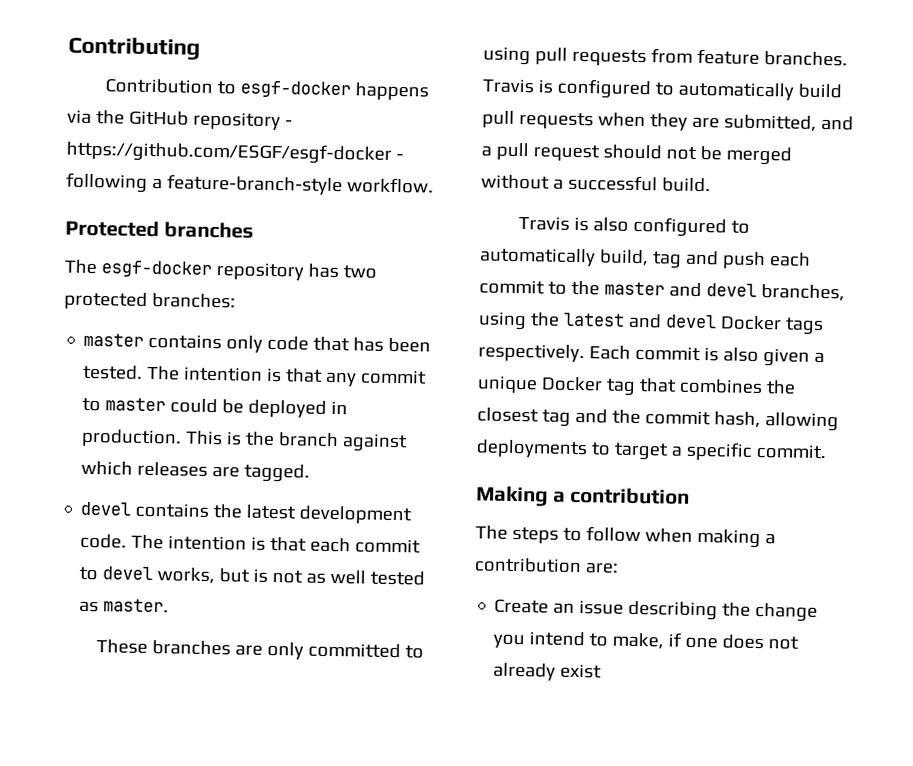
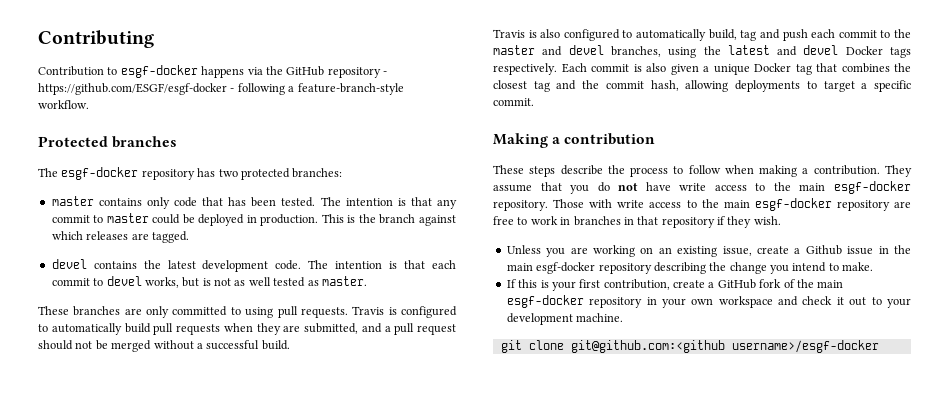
[571,48,848,67] requests from feature branches. -> [300,307,348,318] requests.
[475,525,559,544] The steps -> [493,165,669,177] These steps describe the process
[474,557,619,574] [494,598,625,615] contribution are: // Create an issue -> [813,165,912,177] [493,181,912,194] [493,198,911,211] [493,216,781,228] [506,245,911,257] [506,262,652,274] contribution. They assume that you do not have write access to the main esgf-docker repository. Those with write access to the main esgf-docker repository are free to work in branches in that repository if they wish. // Unless you are working on an existing issue, create a Github issue in the main esgf-docker repository
[612,632,800,650] [493,662,603,681] make, if one does not already exist -> [842,262,874,271] [506,279,844,291] [506,295,911,308] [506,313,624,325] [500,340,879,353] make. // If this is your first contribution, create a GitHub fork of the main esgf-docker repository in your own workspace and check it out to your development machine. // git clone git@github.com:<github username>/esgf-docker

